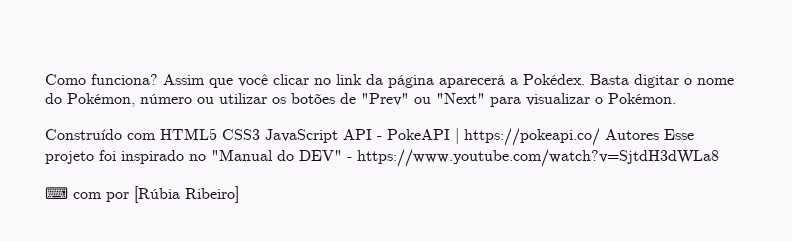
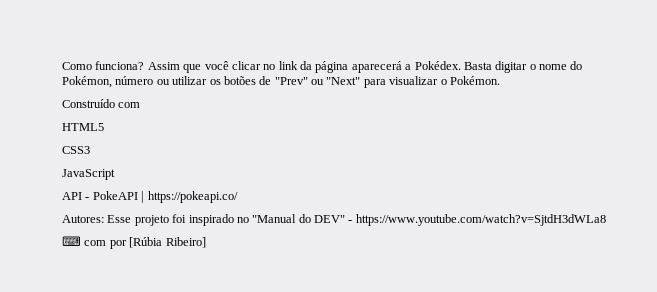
(156, 136) none -> (141, 105) //
(217, 134) none -> (104, 127) //
(260, 134) none -> (90, 150) //
(338, 136) none -> (115, 174) //
[605,129,659,140] Autores -> [62,215,104,223] // Autores:

